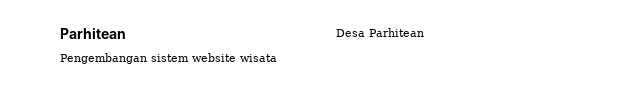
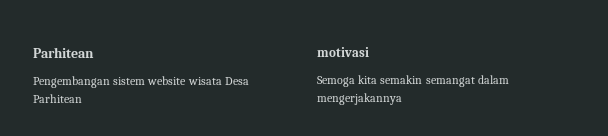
(424, 32) none -> [317,47,369,57] [317,75,509,87] [317,93,402,105] // motivasi // Semoga kita semakin semangat dalam mengerjakannya

